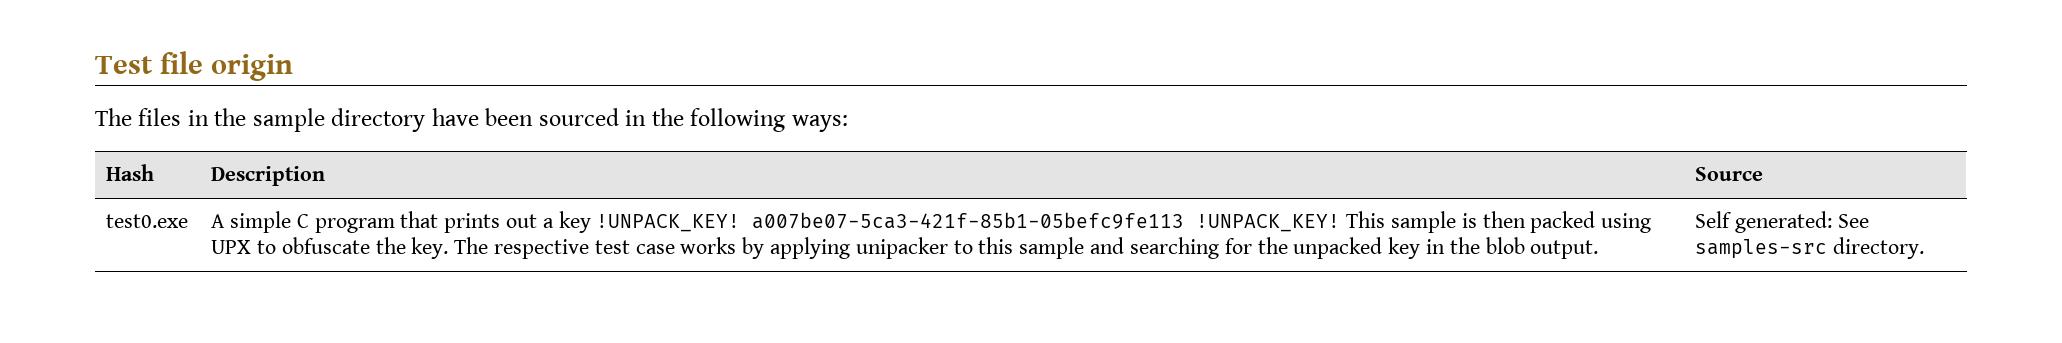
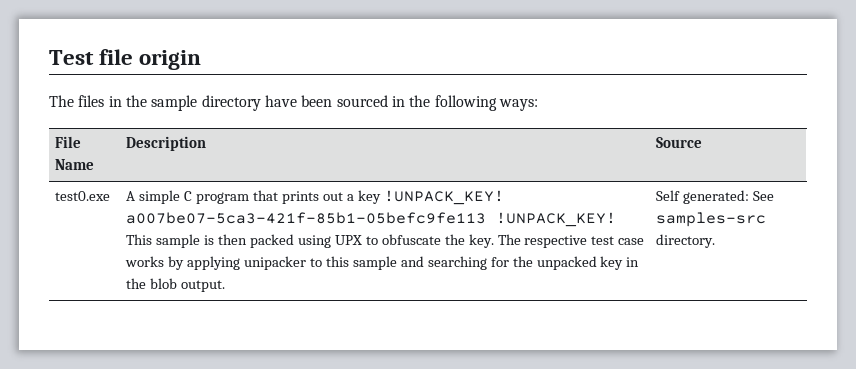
[106,164,155,181] Hash -> [55,136,82,148] [55,159,95,170] File Name

